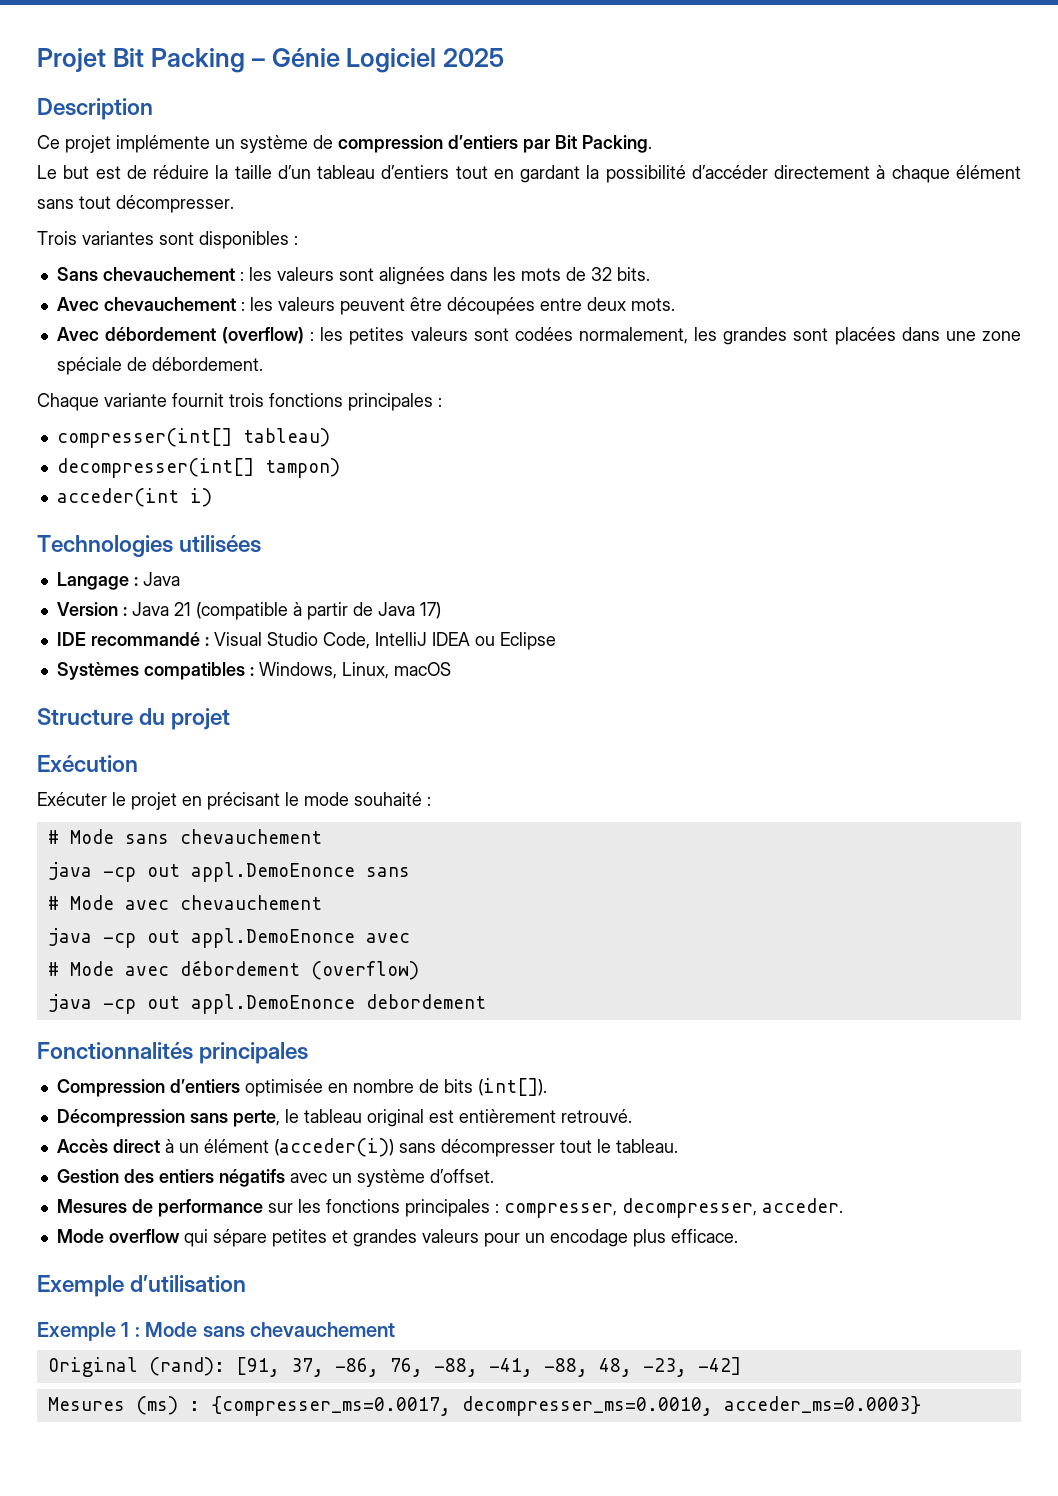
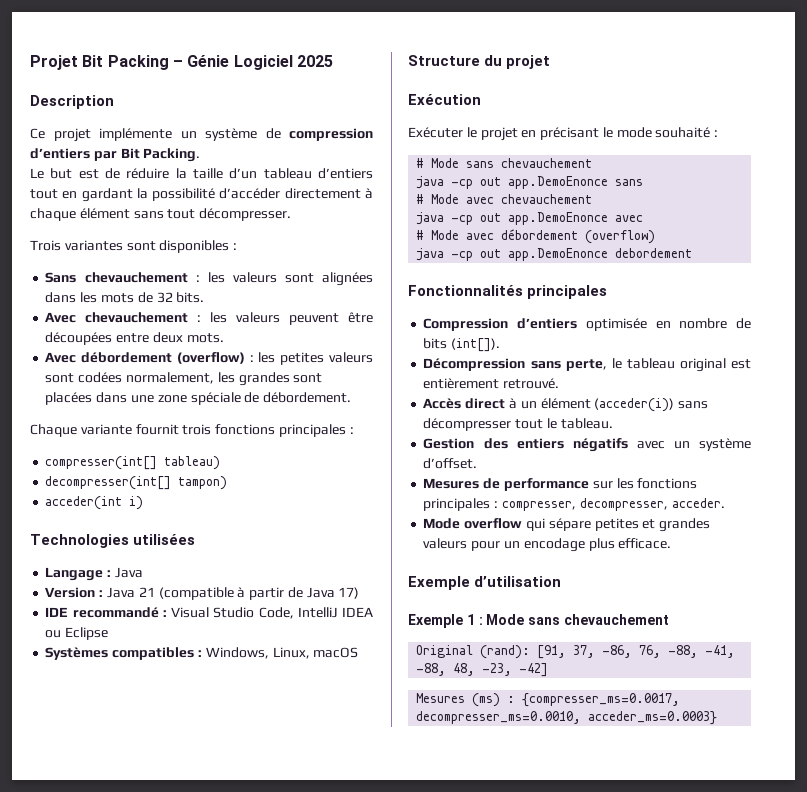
[190,862,355,882] appl.DemoEnonce -> [508,176,609,189] app.DemoEnonce
[190,928,355,948] appl.DemoEnonce -> [508,212,609,225] app.DemoEnonce
[190,994,355,1014] appl.DemoEnonce -> [508,248,609,261] app.DemoEnonce

